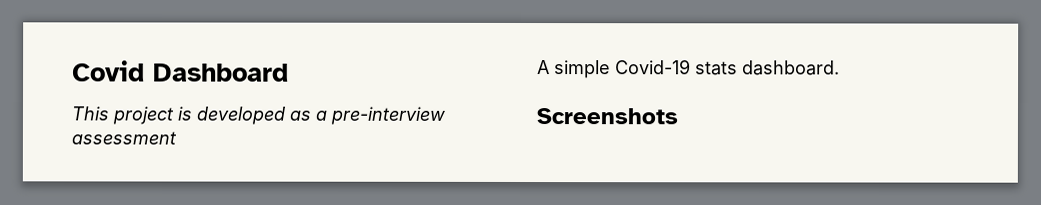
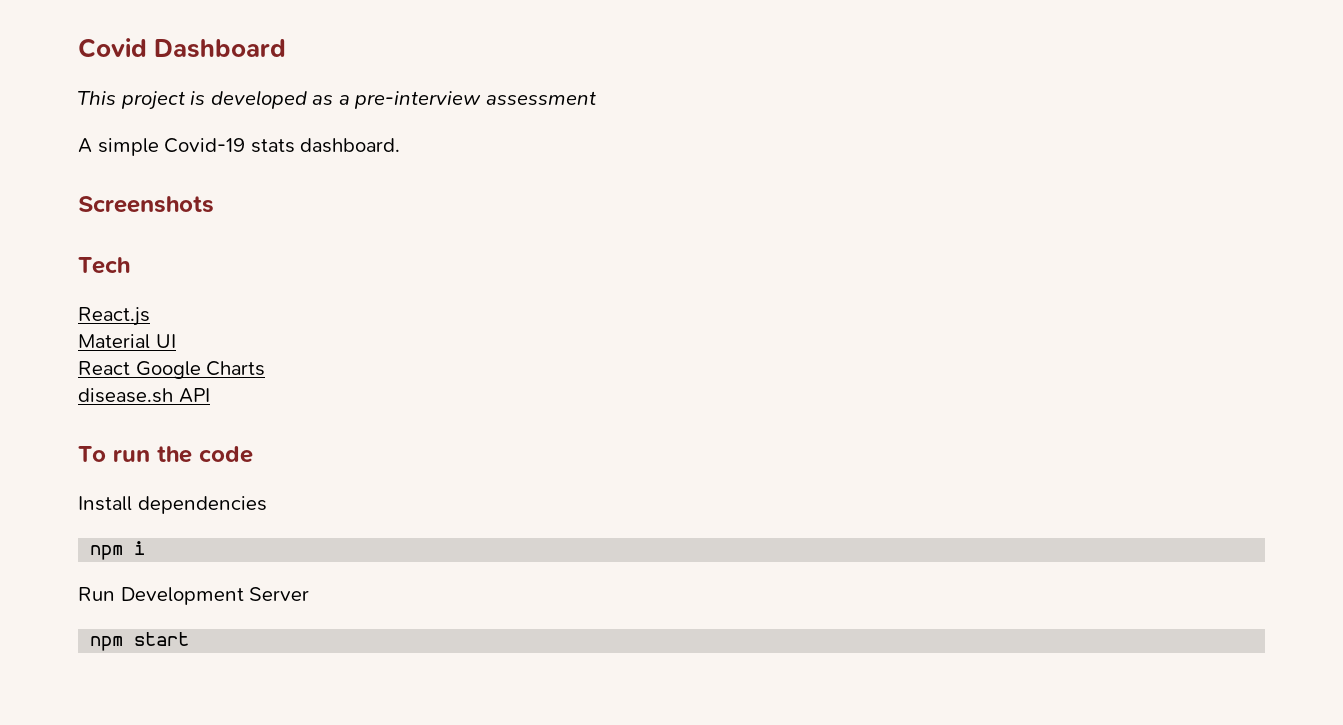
(678, 116) none -> [78,257,130,274] [78,307,150,326] [78,334,176,349] [78,361,266,379] [78,388,210,403] [78,446,253,463] [78,496,267,514] [90,541,146,560] [78,587,310,605] [90,632,190,651] // Tech // React.js // Material UI // React Google Charts // disease.sh API // To run the code // Install dependencies // npm i // Run Development Server // npm start

